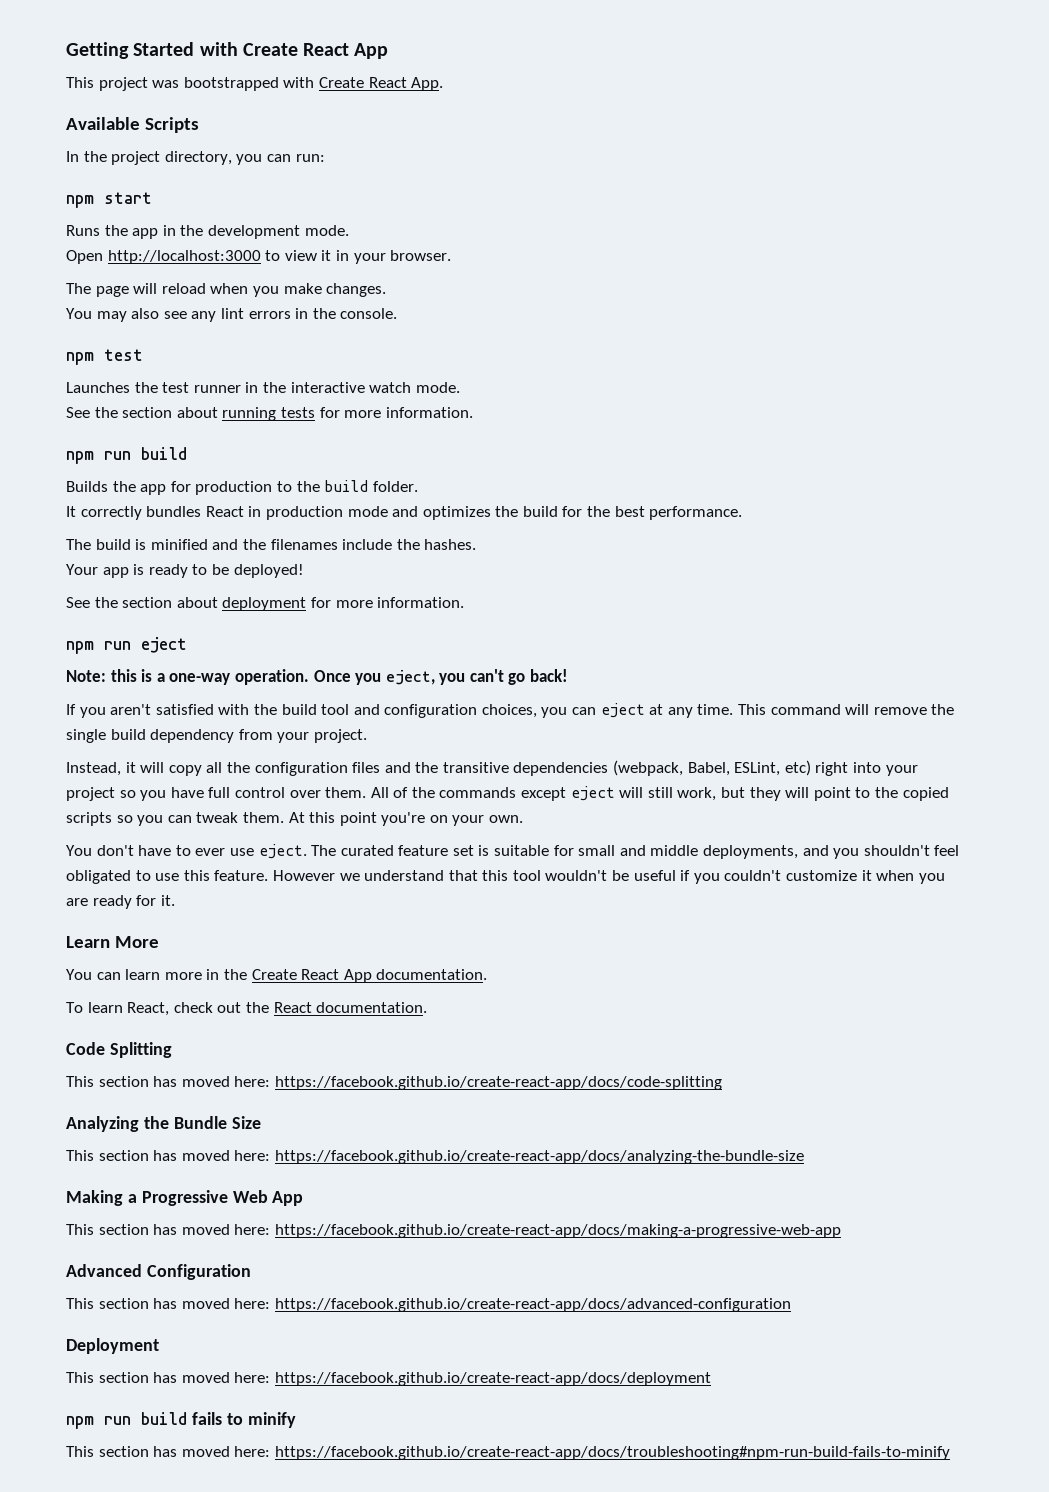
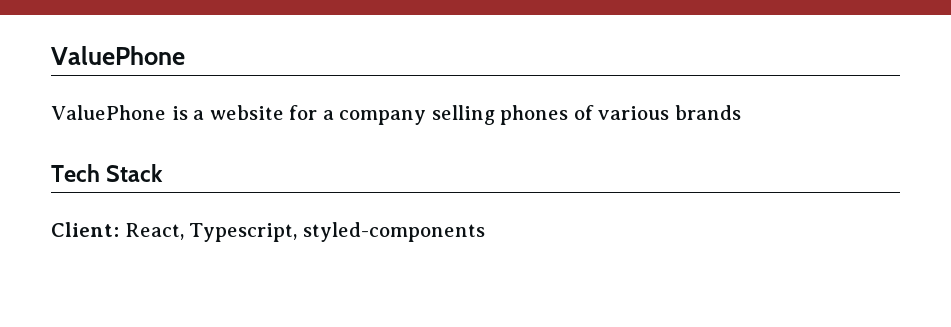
[66,42,389,59] [66,77,444,91] [66,117,199,133] [66,151,325,165] [66,192,152,208] [66,225,349,239] [66,250,452,264] [66,283,387,297] [66,308,398,322] [66,349,143,365] [66,382,460,393] [66,407,473,421] [66,447,187,464] [66,480,418,495] [66,506,743,520] [66,539,477,550] [66,564,304,578] [66,597,465,611] [66,637,187,654] [66,669,569,685] [66,703,955,718] [66,729,367,743] [66,760,918,776] [66,786,949,801] [66,812,524,826] [66,844,960,859] [66,870,945,884] [66,895,175,909] [66,936,159,948] [66,969,488,983] [66,1002,428,1016] [66,1042,172,1058] [66,1076,722,1090] [66,1116,261,1132] [66,1150,804,1164] [66,1190,304,1206] [66,1224,841,1238] [66,1264,251,1280] [66,1298,791,1312] [66,1338,159,1354] [66,1372,711,1386] [66,1412,296,1429] [66,1446,950,1460] Getting Started with Create React App // This project was bootstrapped with Create React App. // Available Scripts // In the project directory, you can run: // npm start // Runs the app in the development mode. // Open http://localhost:3000 to view it in your browser. // The page will reload when you make changes. // You may also see any lint errors in the console. // npm test // Launches the test runner in the interactive watch mode. // See the section about running tests for more information. // npm run build // Builds the app for production to the build folder. // It correctly bundles React in production mode and optimizes the build for the best performance. // The build is minified and the filenames include the hashes. // Your app is ready to be deployed! // See the section about deployment for more information. // npm run eject // Note: this is a one-way operation. Once you eject, you can't go back! // If you aren't satisfied with the build tool and configuration choices, you can eject at any time. This command will remove the single build dependency from your project. // Instead, it will copy all the configuration files and the transitive dependencies (webpack, Babel, ESLint, etc) right into your project so you have full control over them. All of the commands except eject will still work, but they will point to the copied scripts so you can tweak them. At this point you're on your own. // You don't have to ever use eject. The curated feature set is suitable for small and middle deployments, and you shouldn't feel obligated to use this feature. However we understand that this tool wouldn't be useful if you couldn't customize it when you are ready for it. // Learn More // You can learn more in the Create React App documentation. // To learn React, check out the React documentation. // Code Splitting // This section has moved here: https://facebook.github.io/create-react-app/docs/code-splitting // Analyzing the Bundle Size // This section has moved here: https://facebook.github.io/create-react-app/docs/analyzing-the-bundle-size // Making a Progressive Web App // This section has moved here: https://facebook.github.io/create-react-app/docs/making-a-progressive-web-app // Advanced Configuration // This section has moved here: https://facebook.github.io/create-react-app/docs/advanced-configuration // Deployment // This section has moved here: https://facebook.github.io/create-react-app/docs/deployment // npm run build fails to minify // This section has moved here: https://facebook.github.io/create-react-app/docs/troubleshooting#npm-run-build-fails-to-minify -> [51,46,185,65] [51,105,741,125] [51,164,164,182] [51,222,485,242] ValuePhone // ValuePhone is a website for a company selling phones of various brands // Tech Stack // Client: React, Typescript, styled-components

